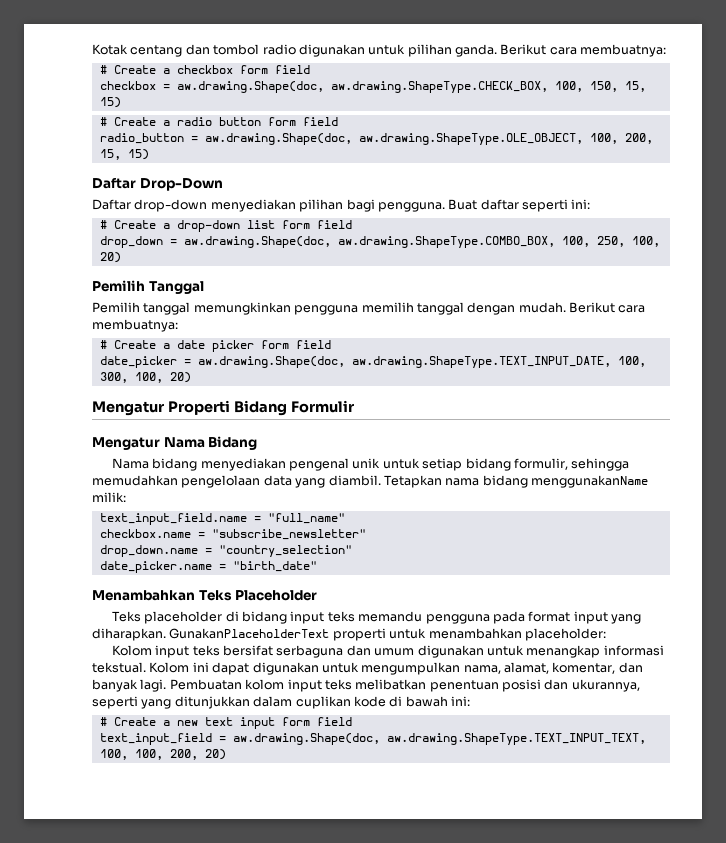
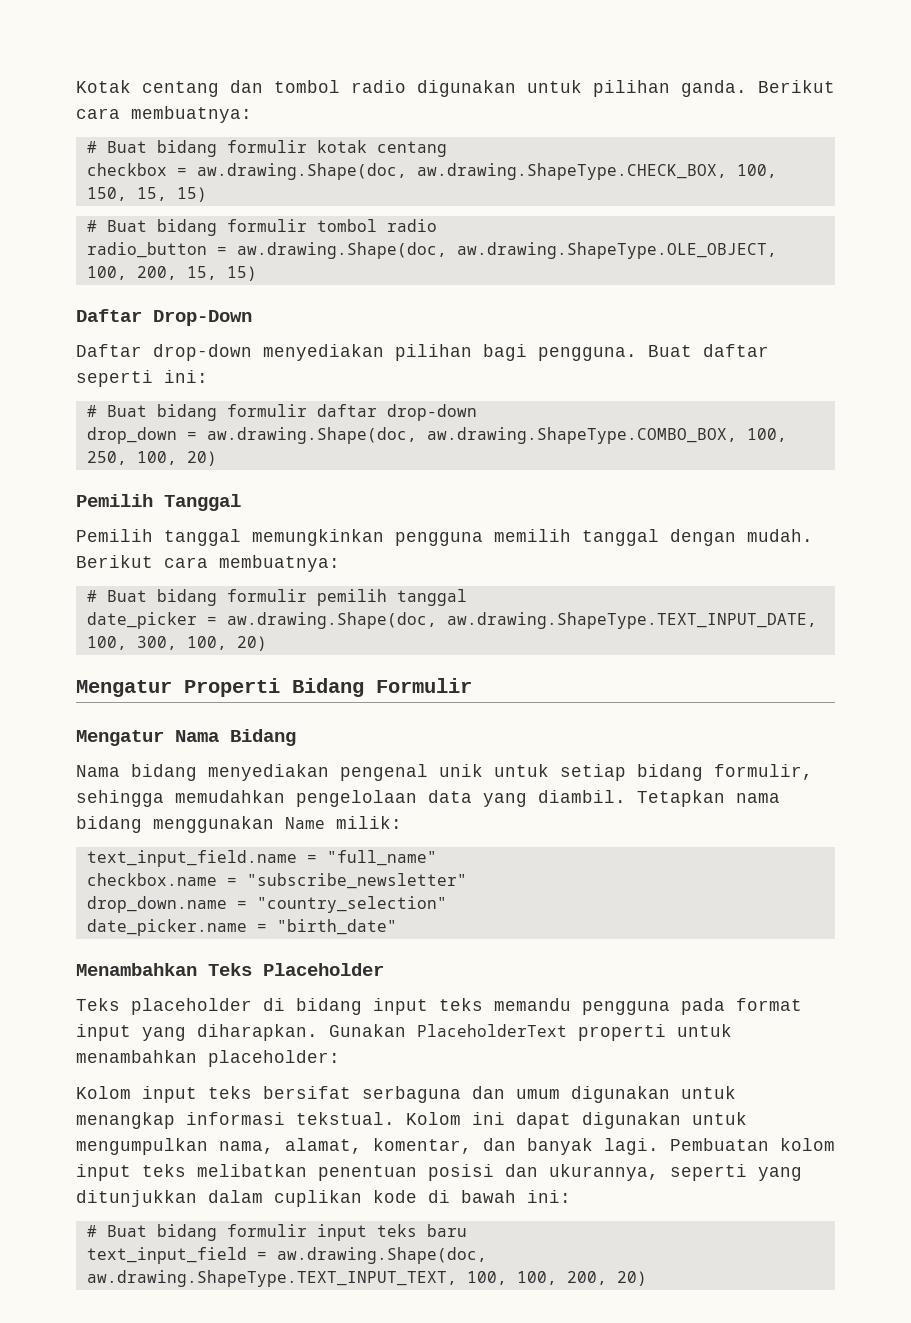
[113,65,310,74] Create a checkbox form field -> [106,140,447,157] Buat bidang formulir kotak centang
[113,117,338,126] Create a radio button form field -> [106,219,437,236] Buat bidang formulir tombol radio
[113,220,352,232] Create a drop-down list form field -> [106,404,477,421] Buat bidang formulir daftar drop-down
[113,340,331,352] Create a date picker form field -> [106,589,467,606] Buat bidang formulir pemilih tanggal
[531,475,648,488] menggunakanName -> [153,816,325,833] menggunakan Name
[169,628,330,639] GunakanPlaceholderText -> [329,1024,567,1037] Gunakan PlaceholderText
[113,717,352,729] Create a new text input form field -> [106,1224,467,1241] Buat bidang formulir input teks baru

